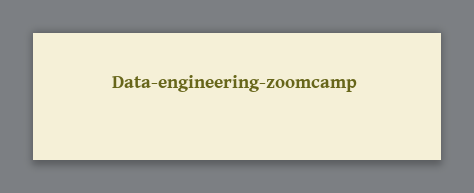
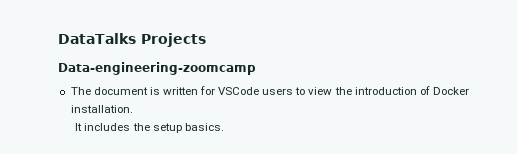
(112, 83) none -> [58,33,206,47] DataTalks Projects //
(357, 83) none -> [70,86,469,95] [70,105,133,113] [75,123,224,133] // The document is written for VSCode users to view the introduction of Docker installation. // It includes the setup basics.

